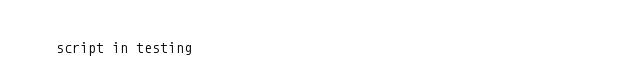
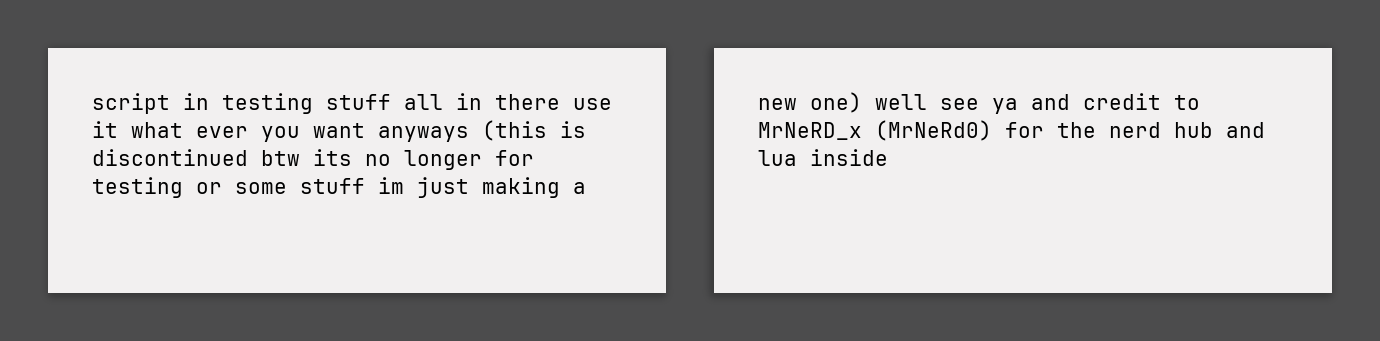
(192, 48) none -> [326,93,612,110] [92,120,586,142] [92,149,534,170] [92,177,586,198] [758,92,1200,114] [758,120,1265,141] [758,149,888,166] stuff all in there use it what ever you want anyways (this is discontinued btw its no longer for testing or some stuff im just making a new one) well see ya and credit to MrNeRD_x (MrNeRd0) for the nerd hub and lua inside

